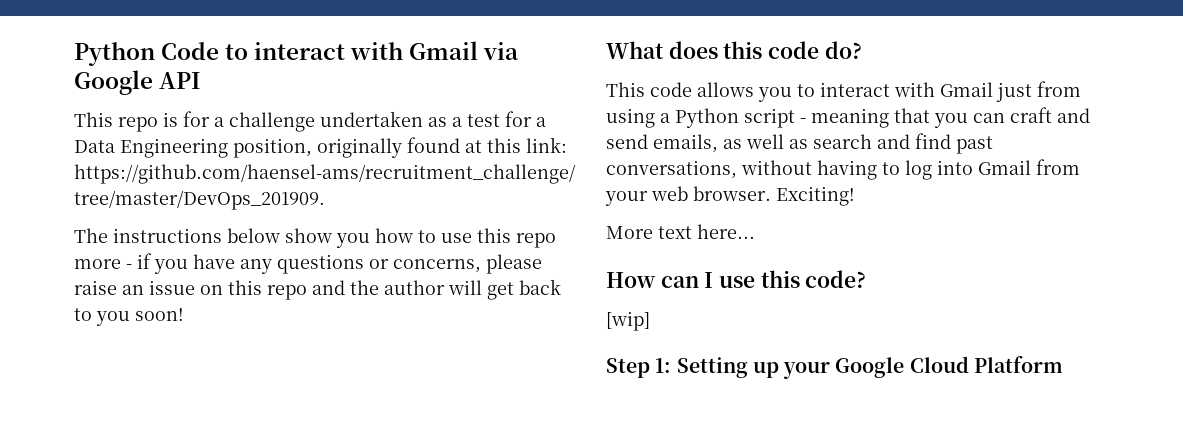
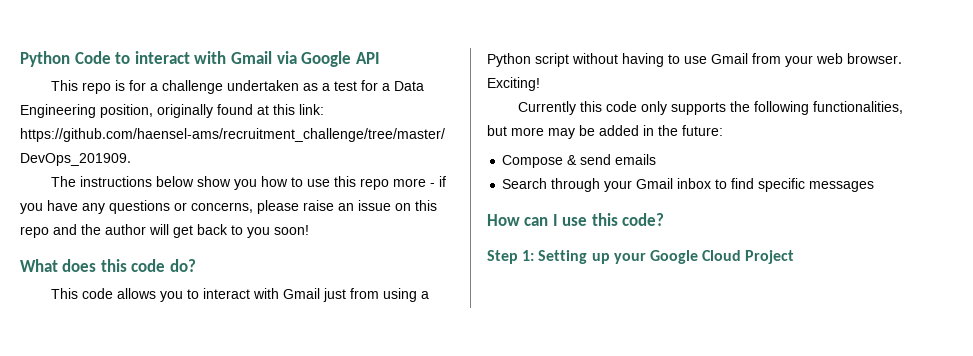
[800,107,1090,128] [606,133,993,154] [606,160,737,179] - meaning that you can craft and send emails, as well as search and find past conversations, -> (569, 60) none
[905,160,973,180] log into -> [684,56,707,64] use
[606,224,755,239] More text here... -> [517,101,903,115] [487,125,723,139] [502,154,657,168] [502,178,875,192] Currently this code only supports the following functionalities, but more may be added in the future: // Compose & send emails // Search through your Gmail inbox to find specific messages
[606,311,650,331] // [wip] -> (665, 219) none
[973,356,1063,373] Platform -> [745,250,795,264] Project

